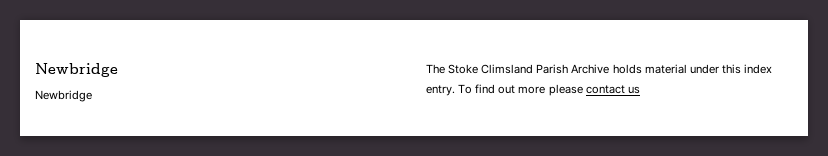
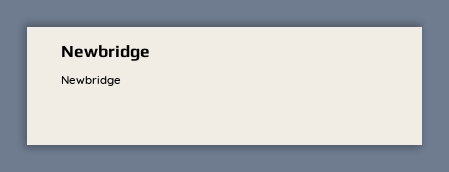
[426,64,772,74] [426,84,640,96] // The Stoke Climsland Parish Archive holds material under this index entry. To find out more please contact us -> (121, 81) none

